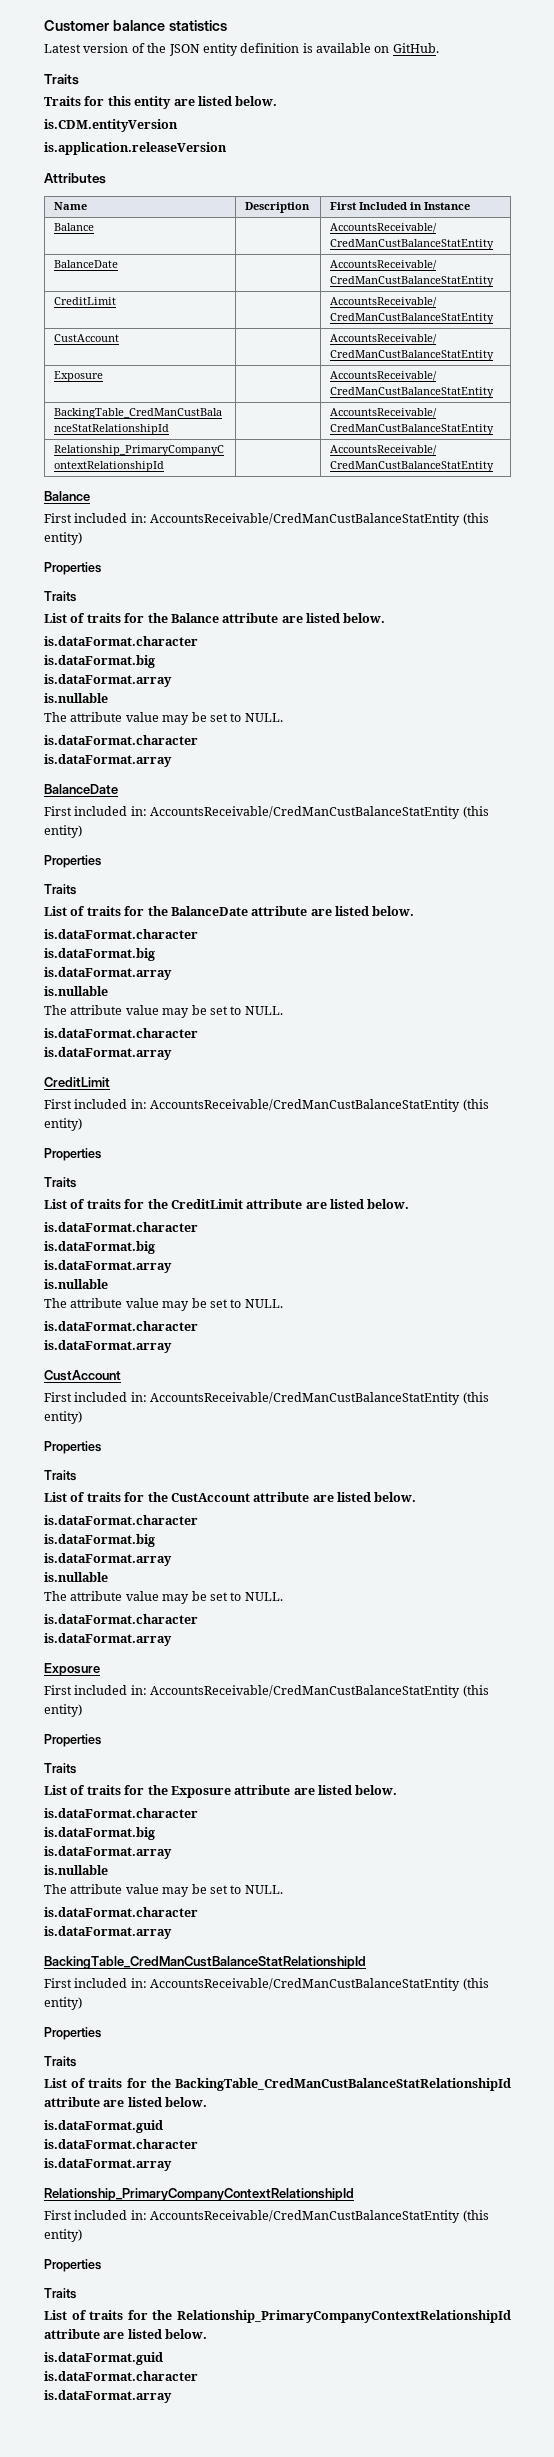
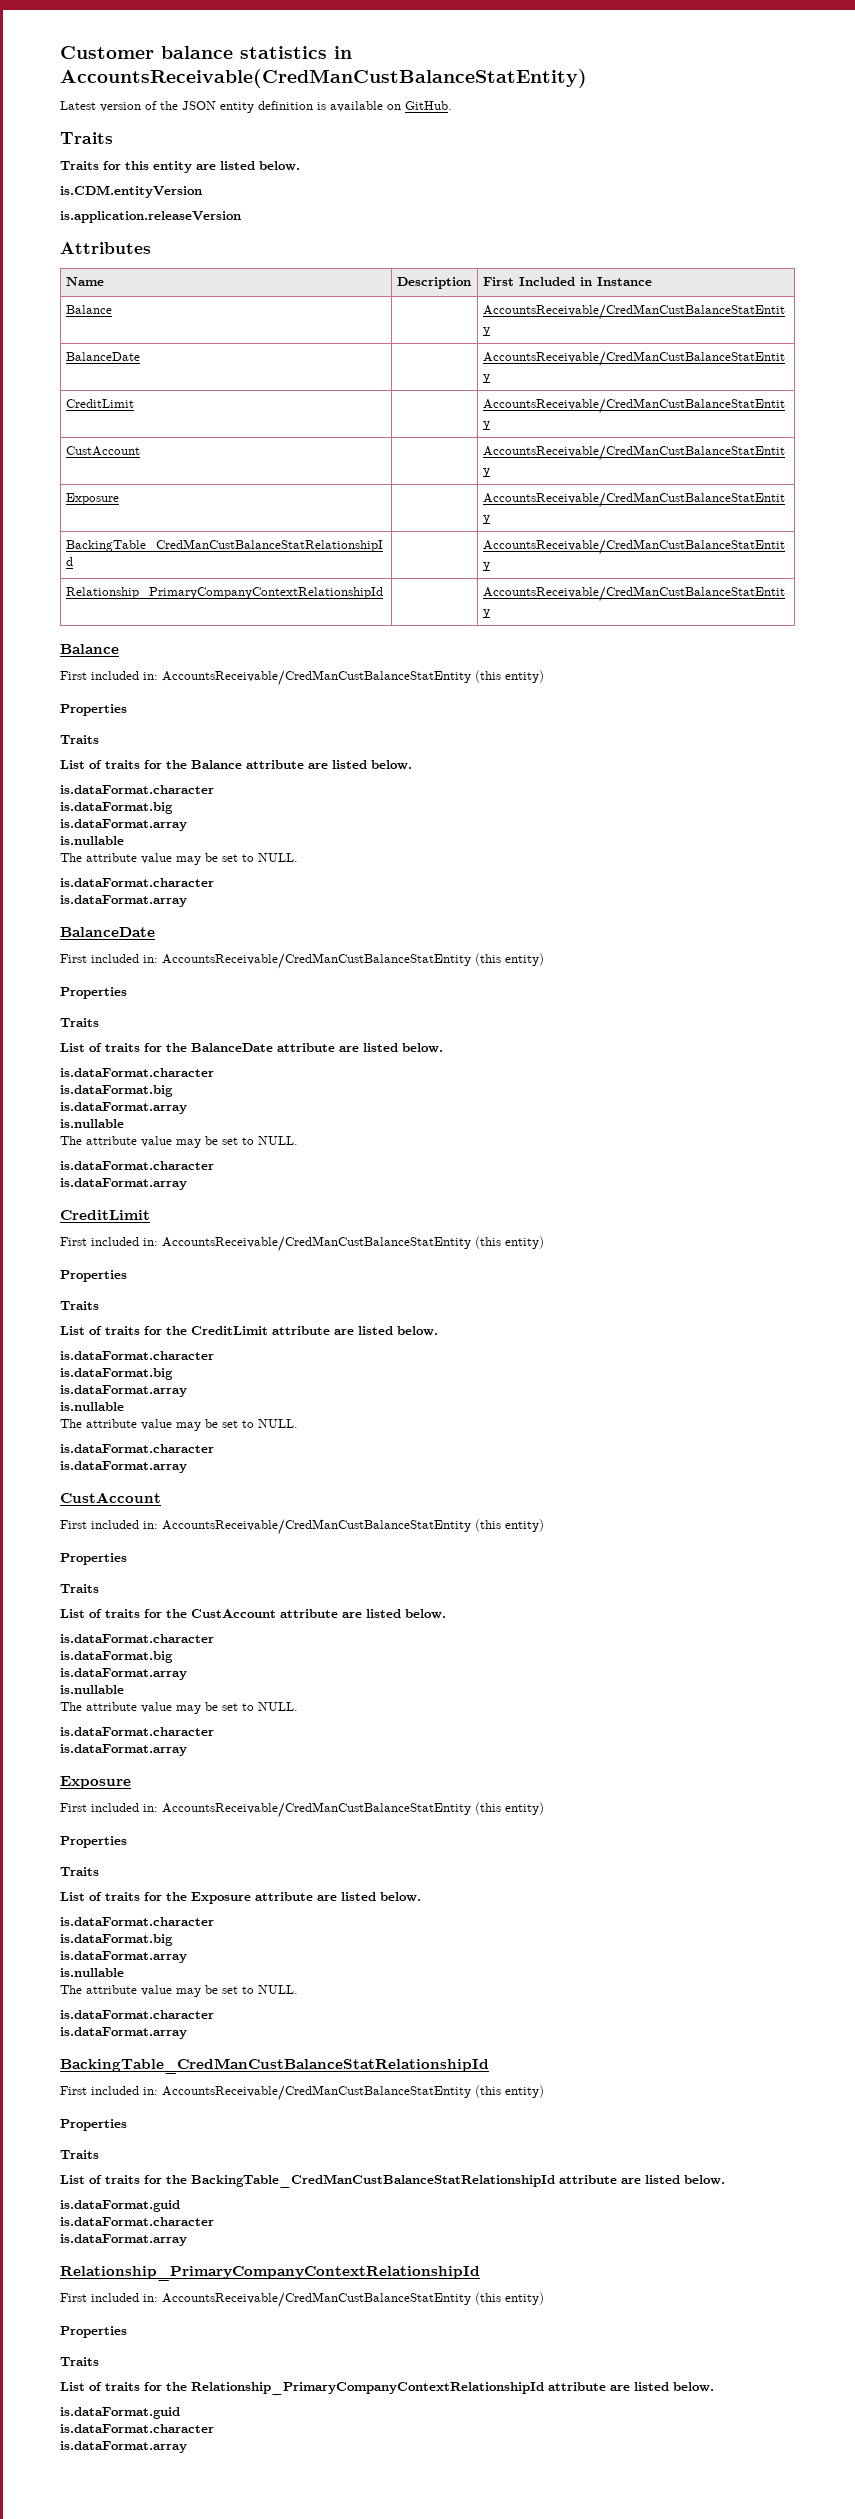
(227, 25) none -> [334,46,352,59] [60,69,587,88] in AccountsReceivable(CredManCustBalanceStatEntity)

